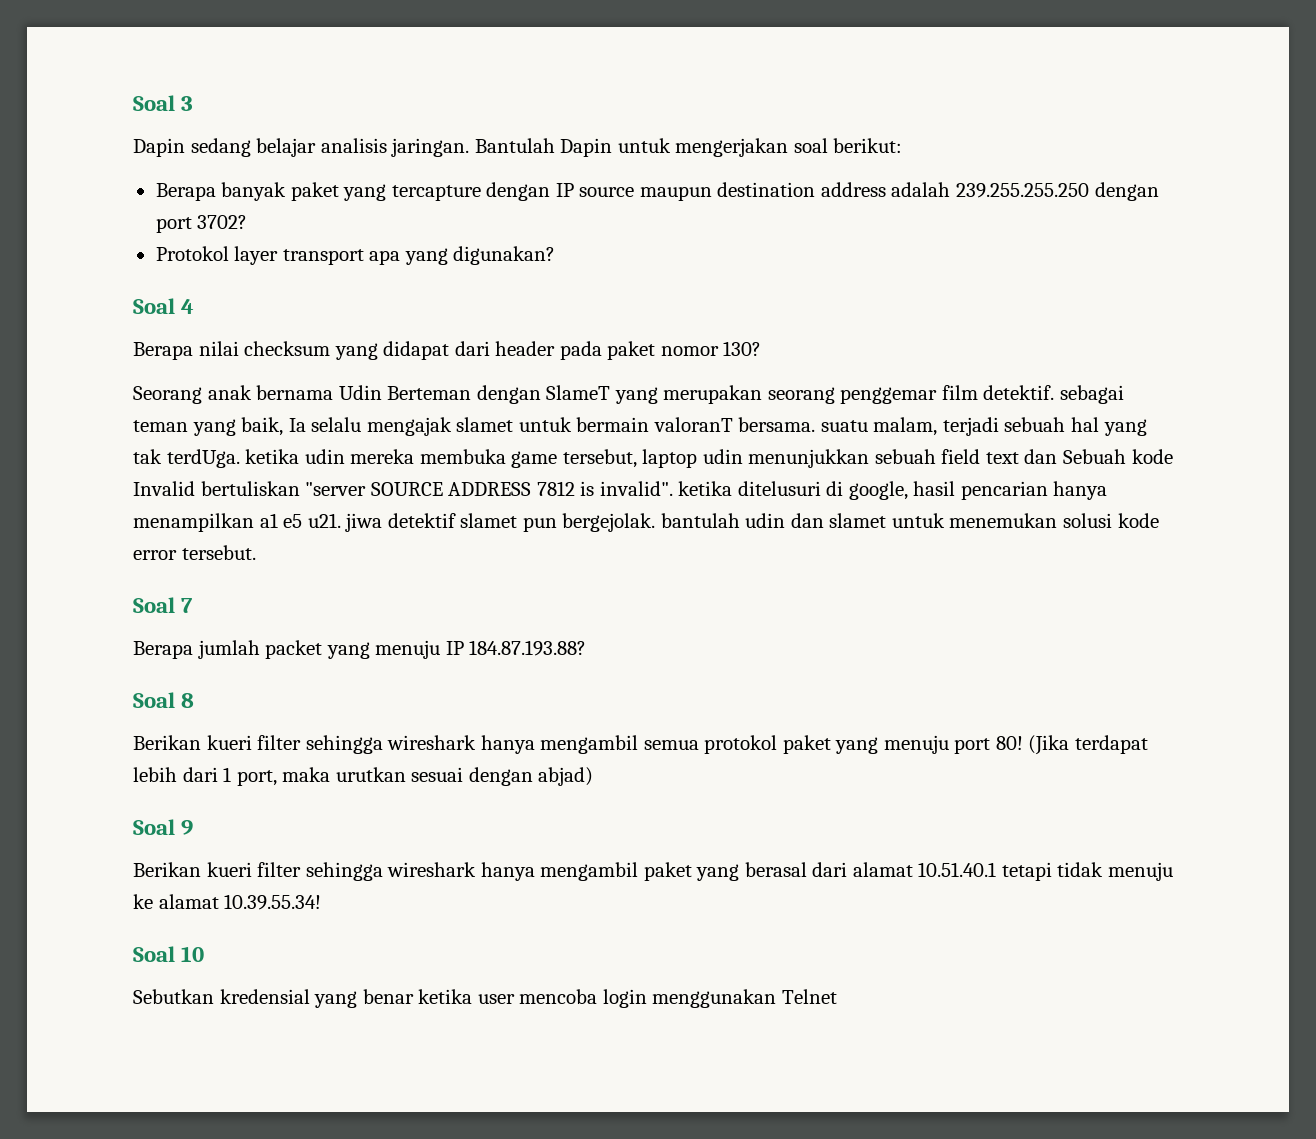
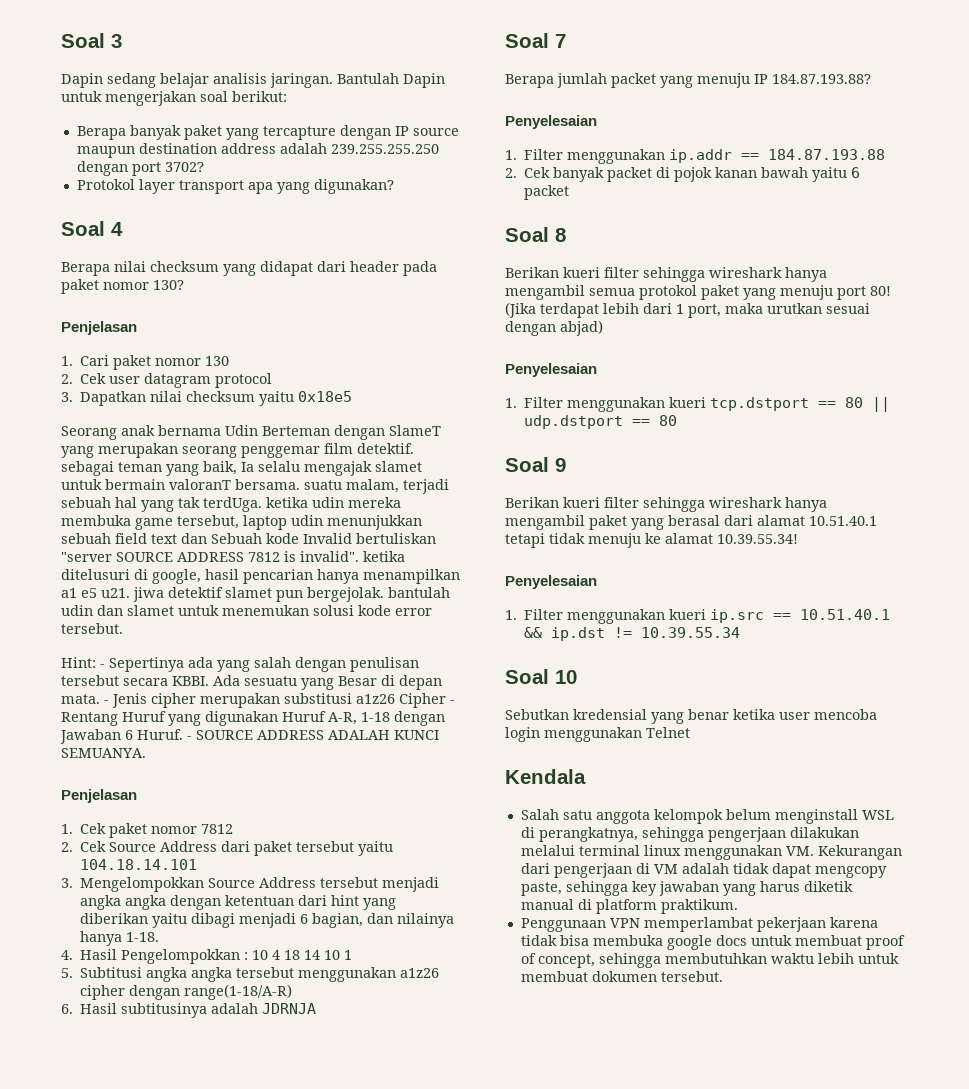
(762, 348) none -> [61,321,137,335] [61,355,230,370] [61,373,273,388] [61,391,353,406] // Penjelasan // 1. Cari paket nomor 130 // 2. Cek user datagram protocol // 3. Dapatkan nilai checksum yaitu 0x18e5
(256, 552) none -> [61,657,419,672] [61,675,442,690] [61,693,455,708] [61,711,445,726] [60,729,439,744] [61,748,146,758] [61,789,137,803] [61,823,234,838] [61,841,394,856] [80,859,198,870] [61,877,440,892] [80,895,397,910] [80,913,455,928] [80,931,160,946] [61,949,353,964] [61,967,440,982] [80,984,293,1000] [61,1003,317,1018] // Hint: - Sepertinya ada yang salah dengan penulisan tersebut secara KBBI. Ada sesuatu yang Besar di depan mata. - Jenis cipher merupakan substitusi a1z26 Cipher - Rentang Huruf yang digunakan Huruf A-R, 1-18 dengan Jawaban 6 Huruf. - SOURCE ADDRESS ADALAH KUNCI SEMUANYA. // Penjelasan // 1. Cek paket nomor 7812 // 2. Cek Source Address dari paket tersebut yaitu 104.18.14.101 // 3. Mengelompokkan Source Address tersebut menjadi angka angka dengan ketentuan dari hint yang diberikan yaitu dibagi menjadi 6 bagian, dan nilainya hanya 1-18. // 4. Hasil Pengelompokkan : 10 4 18 14 10 1 // 5. Subtitusi angka angka tersebut menggunakan a1z26 cipher dengan range(1-18/A-R) // 6. Hasil subtitusinya adalah JDRNJA
(587, 648) none -> [505,115,597,129] [505,149,886,164] [505,167,861,182] [524,185,570,200] // Penyelesaian // 1. Filter menggunakan ip.addr == 184.87.193.88 // 2. Cek banyak packet di pojok kanan bawah yaitu 6 packet
(594, 776) none -> [505,363,597,377] [505,397,891,412] [524,415,678,429] // Penyelesaian // 1. Filter menggunakan kueri tcp.dstport == 80 || udp.dstport == 80
(322, 902) none -> [505,575,597,589] [505,609,891,624] [524,627,741,641] // Penyelesaian // 1. Filter menggunakan kueri ip.src == 10.51.40.1 && ip.dst != 10.39.55.34
(837, 996) none -> [505,769,586,784] [520,809,894,824] [520,827,859,842] [520,845,902,860] [520,863,887,878] [520,881,853,896] [520,899,738,914] [520,917,878,932] [520,935,905,950] [520,953,899,968] [520,971,723,982] // Kendala // Salah satu anggota kelompok belum menginstall WSL di perangkatnya, sehingga pengerjaan dilakukan melalui terminal linux menggunakan VM. Kekurangan dari pengerjaan di VM adalah tidak dapat mengcopy paste, sehingga key jawaban yang harus diketik manual di platform praktikum. // Penggunaan VPN memperlambat pekerjaan karena tidak bisa membuka google docs untuk membuat proof of concept, sehingga membutuhkan waktu lebih untuk membuat dokumen tersebut.

